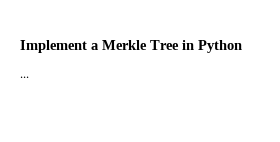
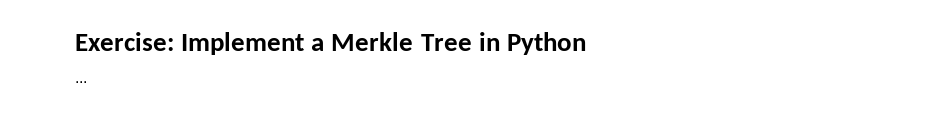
(20, 46) none -> [75,32,174,51] Exercise:

